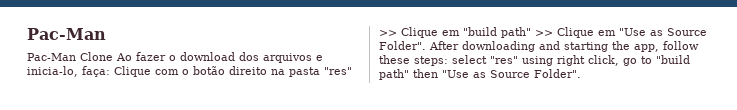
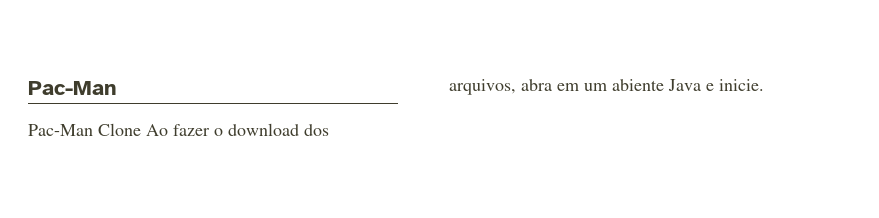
[263,53,323,63] [27,66,352,77] [379,27,707,38] [379,41,699,52] [379,55,690,66] [379,69,581,80] arquivos e inicia-lo, faça: Clique com o botão direito na pasta "res" >> Clique em "build path" >> Clique em "Use as Source Folder". After downloading and starting the app, follow these steps: select "res" using right click, go to "build path" then "Use as Source Folder". -> [449,79,764,95] arquivos, abra em um abiente Java e inicie.

